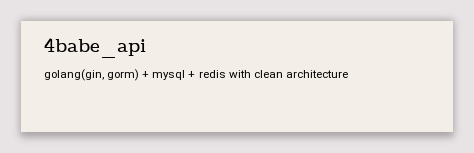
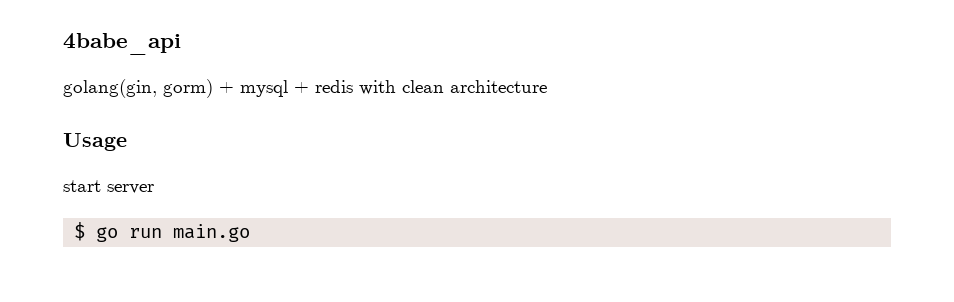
(348, 74) none -> [63,133,127,151] [63,180,154,194] [74,222,251,242] // Usage // start server // $ go run main.go

